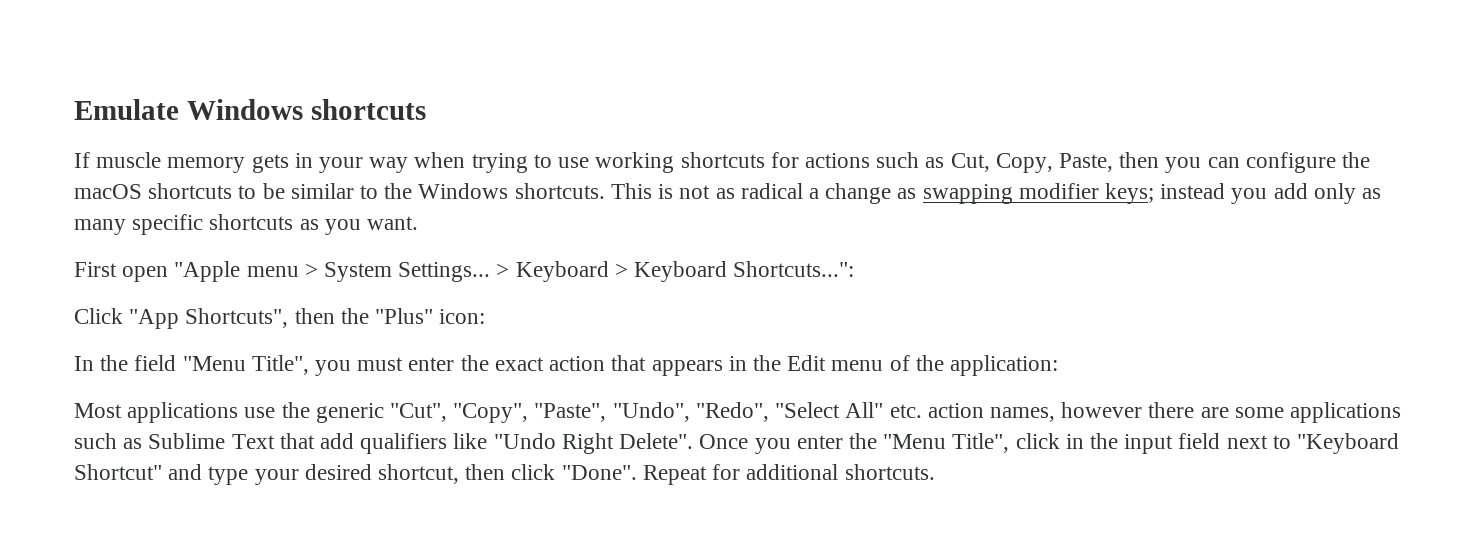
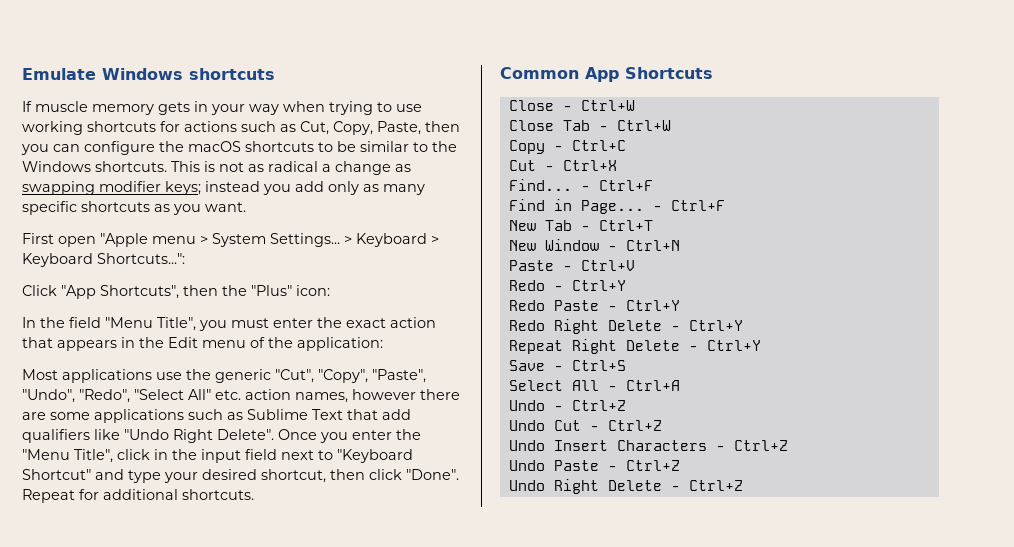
(935, 472) none -> [500,67,713,82] [508,100,635,111] [508,120,671,131] [508,140,626,154] [508,160,617,171] [508,179,653,191] [508,199,725,214] [508,220,653,231] [508,239,680,251] [508,260,635,271] [508,280,626,291] [508,300,680,311] [508,319,743,334] [508,339,761,354] [508,360,626,371] [508,380,680,391] [508,400,626,411] [508,420,662,431] [508,440,788,451] [508,460,680,471] [508,479,743,494] // Common App Shortcuts // Close - Ctrl+W // Close Tab - Ctrl+W // Copy - Ctrl+C // Cut - Ctrl+X // Find... - Ctrl+F // Find in Page... - Ctrl+F // New Tab - Ctrl+T // New Window - Ctrl+N // Paste - Ctrl+V // Redo - Ctrl+Y // Redo Paste - Ctrl+Y // Redo Right Delete - Ctrl+Y // Repeat Right Delete - Ctrl+Y // Save - Ctrl+S // Select All - Ctrl+A // Undo - Ctrl+Z // Undo Cut - Ctrl+Z // Undo Insert Characters - Ctrl+Z // Undo Paste - Ctrl+Z // Undo Right Delete - Ctrl+Z

